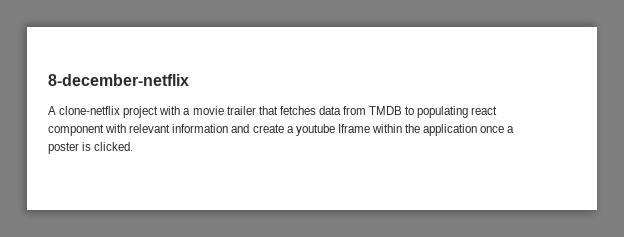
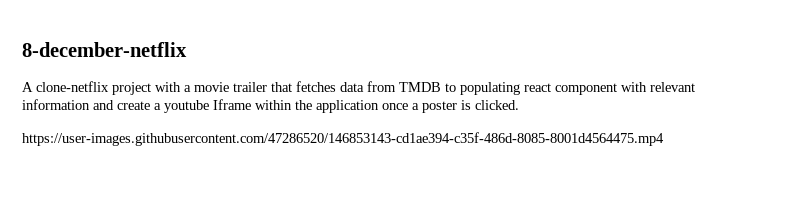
(134, 146) none -> [22,132,664,146] // https://user-images.githubusercontent.com/47286520/146853143-cd1ae394-c35f-486d-8085-8001d4564475.mp4

